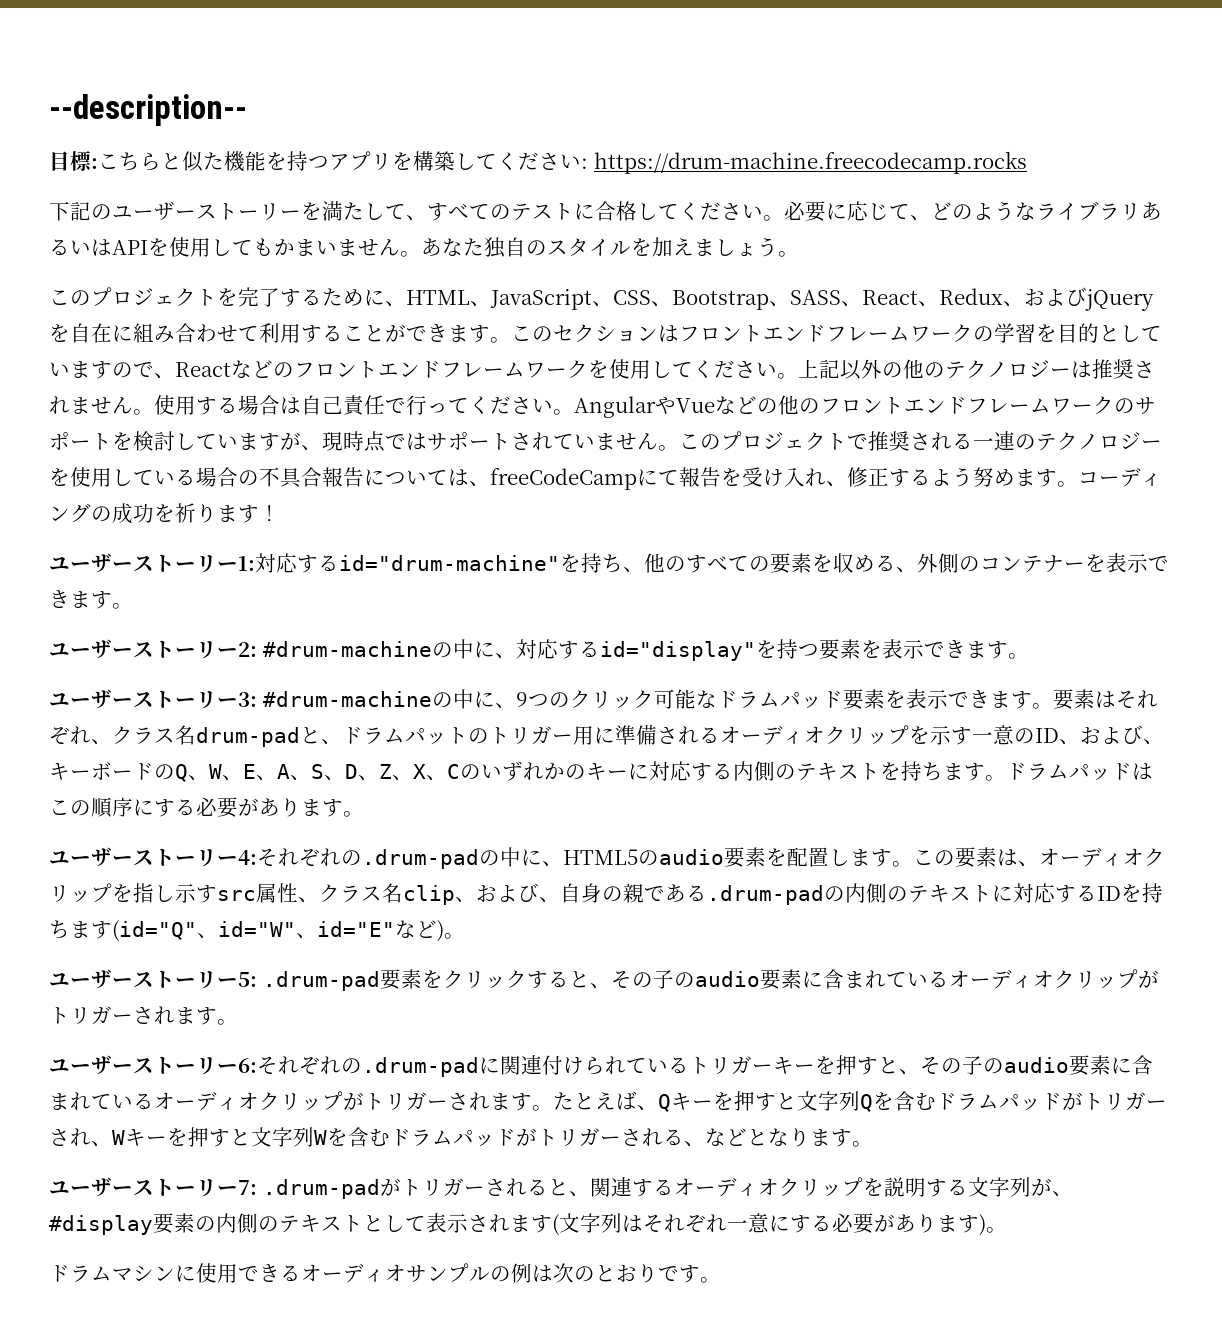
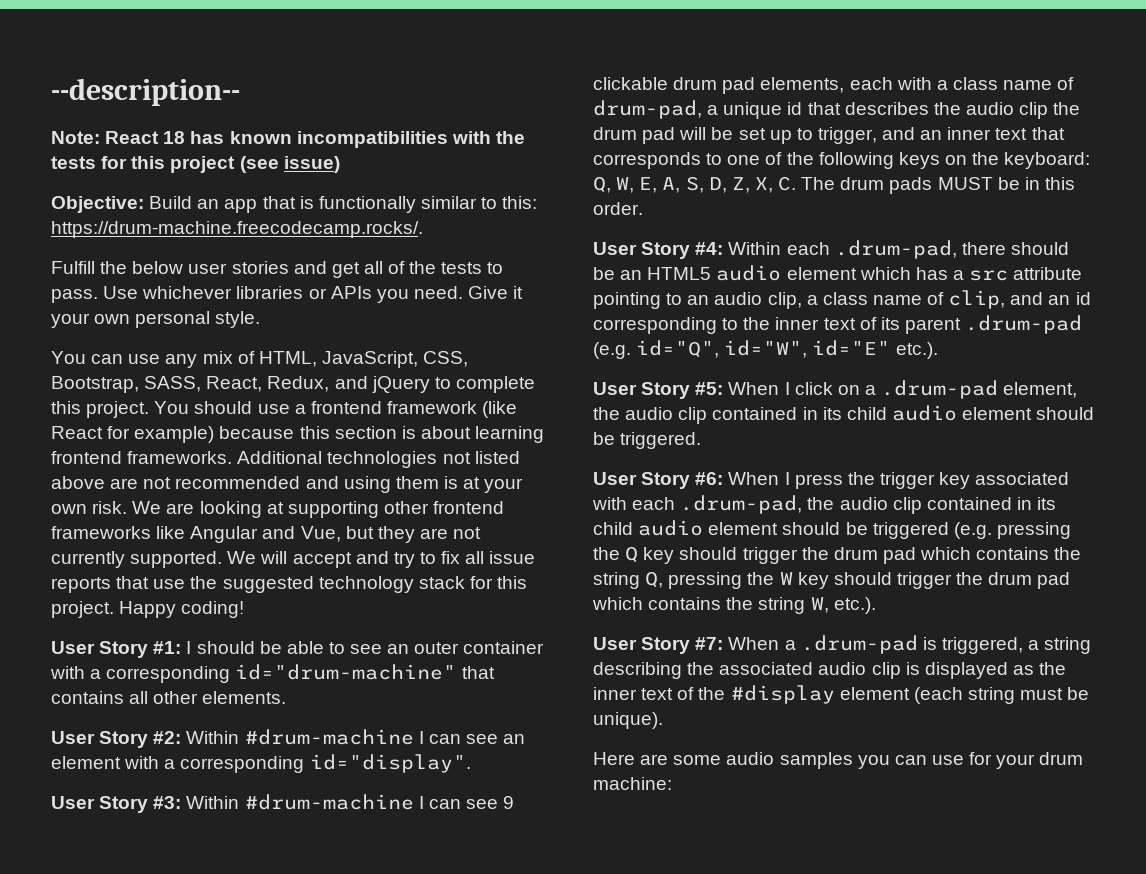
[49,151,1027,174] [49,201,1162,222] [49,237,799,258] [49,287,1154,311] [49,323,1162,343] [49,359,1155,380] [49,395,1156,418] [49,431,1162,452] [49,467,1162,490] [49,503,280,524] [49,553,1169,574] [49,590,133,609] [49,639,1029,661] [49,689,1158,710] [49,724,1164,747] [49,761,1153,782] [49,797,364,818] [49,847,1165,869] [49,883,1163,905] [49,920,465,942] [49,969,1159,991] [49,1006,238,1025] [49,1055,1153,1077] [49,1091,1167,1112] [49,1127,873,1147] [49,1177,1073,1199] [49,1213,1007,1236] [49,1263,721,1283] 目標:こちらと似た機能を持つアプリを構築してください: https://drum-machine.freecodecamp.rocks // 下記のユーザーストーリーを満たして、すべてのテストに合格してください。必要に応じて、どのようなライブラリあるいはAPIを使用してもかまいません。あなた独自のスタイルを加えましょう。 // このプロジェクトを完了するために、HTML、JavaScript、CSS、Bootstrap、SASS、React、Redux、およびjQueryを自在に組み合わせて利用することができます。このセクションはフロントエンドフレームワークの学習を目的としていますので、Reactなどのフロントエンドフレームワークを使用してください。上記以外の他のテクノロジーは推奨されません。使用する場合は自己責任で行ってください。AngularやVueなどの他のフロントエンドフレームワークのサポートを検討していますが、現時点ではサポートされていません。このプロジェクトで推奨される一連のテクノロジーを使用している場合の不具合報告については、freeCodeCampにて報告を受け入れ、修正するよう努めます。コーディングの成功を祈ります！ // ユーザーストーリー1:対応するid="drum-machine"を持ち、他のすべての要素を収める、外側のコンテナーを表示できます。 // ユーザーストーリー2: #drum-machineの中に、対応するid="display"を持つ要素を表示できます。 // ユーザーストーリー3: #drum-machineの中に、9つのクリック可能なドラムパッド要素を表示できます。要素はそれぞれ、クラス名drum-padと、ドラムパットのトリガー用に準備されるオーディオクリップを示す一意のID、および、キーボードのQ、W、E、A、S、D、Z、X、Cのいずれかのキーに対応する内側のテキストを持ちます。ドラムパッドはこの順序にする必要があります。 // ユーザーストーリー4:それぞれの.drum-padの中に、HTML5のaudio要素を配置します。この要素は、オーディオクリップを指し示すsrc属性、クラス名clip、および、自身の親である.drum-padの内側のテキストに対応するIDを持ちます(id="Q"、id="W"、id="E"など)。 // ユーザーストーリー5: .drum-pad要素をクリックすると、その子のaudio要素に含まれているオーディオクリップがトリガーされます。 // ユーザーストーリー6:それぞれの.drum-padに関連付けられているトリガーキーを押すと、その子のaudio要素に含まれているオーディオクリップがトリガーされます。たとえば、Qキーを押すと文字列Qを含むドラムパッドがトリガーされ、Wキーを押すと文字列Wを含むドラムパッドがトリガーされる、などとなります。 // ユーザーストーリー7: .drum-padがトリガーされると、関連するオーディオクリップを説明する文字列が、#display要素の内側のテキストとして表示されます(文字列はそれぞれ一意にする必要があります)。 // ドラムマシンに使用できるオーディオサンプルの例は次のとおりです。 -> [51,131,525,148] [51,156,340,173] [51,196,538,213] [51,221,423,238] [51,261,504,278] [51,286,524,303] [51,311,261,328] [51,351,469,368] [51,376,535,393] [51,401,518,418] [51,426,545,443] [51,451,520,468] [51,476,524,493] [51,501,505,518] [51,526,482,543] [51,551,536,568] [51,576,528,593] [51,601,245,618] [51,641,545,658] [50,664,495,683] [51,691,287,704] [51,729,526,748] [51,754,471,773] [51,794,515,813] [593,77,1075,94] [593,100,1081,119] [593,127,1065,144] [593,152,1091,169] [593,176,1075,194] [593,202,643,215] [593,240,1069,259] [593,265,1083,281] [593,290,1091,309] [593,315,1083,334] [593,340,938,359] [593,380,1078,399] [593,405,1095,424] [593,432,702,449] [593,472,1070,489] [592,495,1057,514] [593,520,1071,539] [593,546,1082,564] [593,571,1071,589] [592,597,876,614] [593,635,1092,654] [593,662,1067,679] [593,685,1090,704] [593,712,663,729] [593,752,1084,769] [593,777,672,790] Note: React 18 has known incompatibilities with the tests for this project (see issue) // Objective: Build an app that is functionally similar to this: https://drum-machine.freecodecamp.rocks/. // Fulfill the below user stories and get all of the tests to pass. Use whichever libraries or APIs you need. Give it your own personal style. // You can use any mix of HTML, JavaScript, CSS, Bootstrap, SASS, React, Redux, and jQuery to complete this project. You should use a frontend framework (like React for example) because this section is about learning frontend frameworks. Additional technologies not listed above are not recommended and using them is at your own risk. We are looking at supporting other frontend frameworks like Angular and Vue, but they are not currently supported. We will accept and try to fix all issue reports that use the suggested technology stack for this project. Happy coding! // User Story #1: I should be able to see an outer container with a corresponding id="drum-machine" that contains all other elements. // User Story #2: Within #drum-machine I can see an element with a corresponding id="display". // User Story #3: Within #drum-machine I can see 9 clickable drum pad elements, each with a class name of drum-pad, a unique id that describes the audio clip the drum pad will be set up to trigger, and an inner text that corresponds to one of the following keys on the keyboard: Q, W, E, A, S, D, Z, X, C. The drum pads MUST be in this order. // User Story #4: Within each .drum-pad, there should be an HTML5 audio element which has a src attribute pointing to an audio clip, a class name of clip, and an id corresponding to the inner text of its parent .drum-pad (e.g. id="Q", id="W", id="E" etc.). // User Story #5: When I click on a .drum-pad element, the audio clip contained in its child audio element should be triggered. // User Story #6: When I press the trigger key associated with each .drum-pad, the audio clip contained in its child audio element should be triggered (e.g. pressing the Q key should trigger the drum pad which contains the string Q, pressing the W key should trigger the drum pad which contains the string W, etc.). // User Story #7: When a .drum-pad is triggered, a string describing the associated audio clip is displayed as the inner text of the #display element (each string must be unique). // Here are some audio samples you can use for your drum machine:

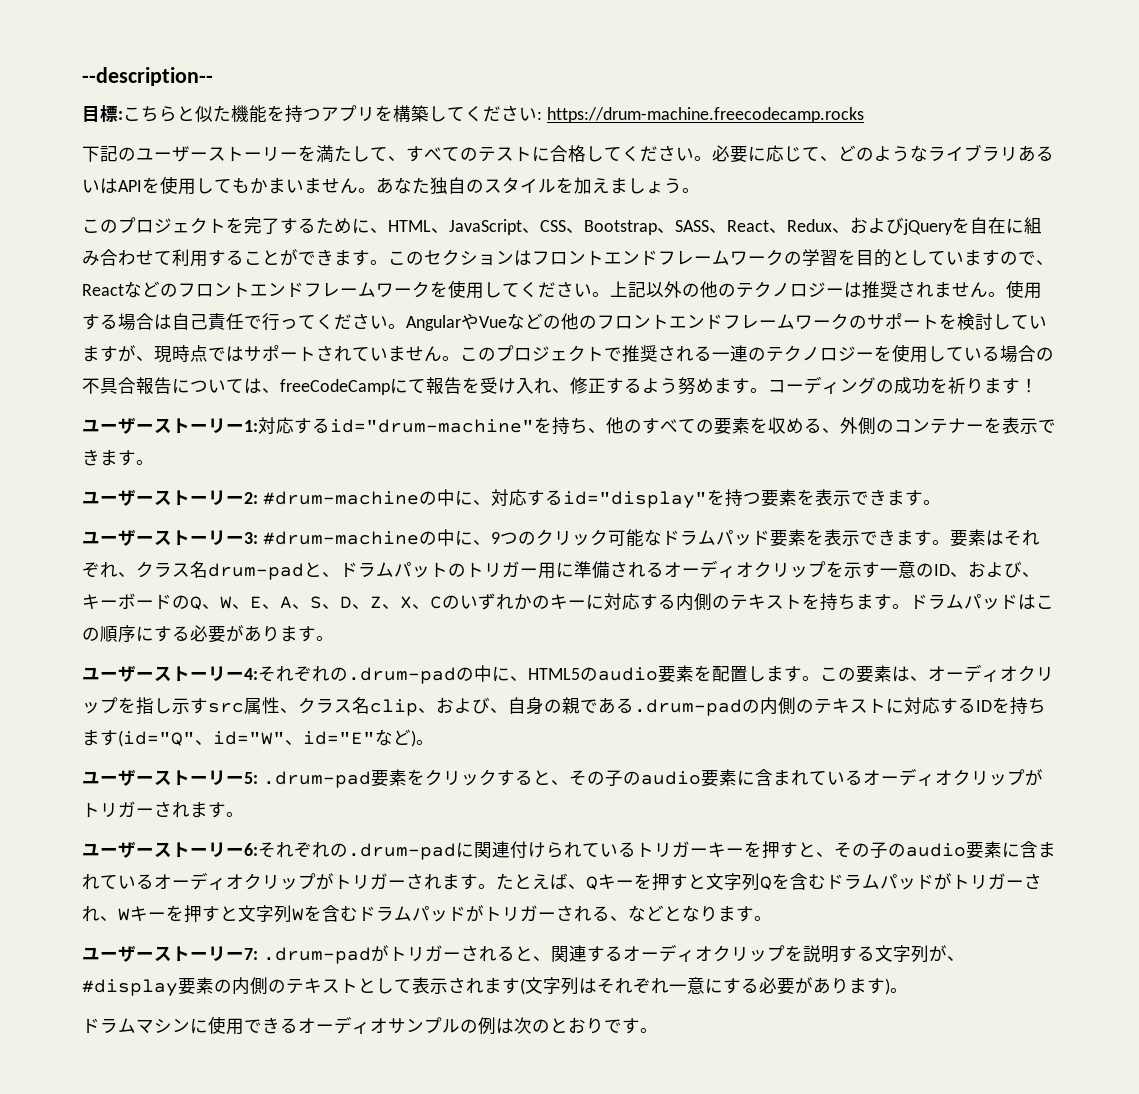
[51,131,525,148] [51,156,340,173] [51,196,538,213] [51,221,423,238] [51,261,504,278] [51,286,524,303] [51,311,261,328] [51,351,469,368] [51,376,535,393] [51,401,518,418] [51,426,545,443] [51,451,520,468] [51,476,524,493] [51,501,505,518] [51,526,482,543] [51,551,536,568] [51,576,528,593] [51,601,245,618] [51,641,545,658] [50,664,495,683] [51,691,287,704] [51,729,526,748] [51,754,471,773] [51,794,515,813] [593,77,1075,94] [593,100,1081,119] [593,127,1065,144] [593,152,1091,169] [593,176,1075,194] [593,202,643,215] [593,240,1069,259] [593,265,1083,281] [593,290,1091,309] [593,315,1083,334] [593,340,938,359] [593,380,1078,399] [593,405,1095,424] [593,432,702,449] [593,472,1070,489] [592,495,1057,514] [593,520,1071,539] [593,546,1082,564] [593,571,1071,589] [592,597,876,614] [593,635,1092,654] [593,662,1067,679] [593,685,1090,704] [593,712,663,729] [593,752,1084,769] [593,777,672,790] Note: React 18 has known incompatibilities with the tests for this project (see issue) // Objective: Build an app that is functionally similar to this: https://drum-machine.freecodecamp.rocks/. // Fulfill the below user stories and get all of the tests to pass. Use whichever libraries or APIs you need. Give it your own personal style. // You can use any mix of HTML, JavaScript, CSS, Bootstrap, SASS, React, Redux, and jQuery to complete this project. You should use a frontend framework (like React for example) because this section is about learning frontend frameworks. Additional technologies not listed above are not recommended and using them is at your own risk. We are looking at supporting other frontend frameworks like Angular and Vue, but they are not currently supported. We will accept and try to fix all issue reports that use the suggested technology stack for this project. Happy coding! // User Story #1: I should be able to see an outer container with a corresponding id="drum-machine" that contains all other elements. // User Story #2: Within #drum-machine I can see an element with a corresponding id="display". // User Story #3: Within #drum-machine I can see 9 clickable drum pad elements, each with a class name of drum-pad, a unique id that describes the audio clip the drum pad will be set up to trigger, and an inner text that corresponds to one of the following keys on the keyboard: Q, W, E, A, S, D, Z, X, C. The drum pads MUST be in this order. // User Story #4: Within each .drum-pad, there should be an HTML5 audio element which has a src attribute pointing to an audio clip, a class name of clip, and an id corresponding to the inner text of its parent .drum-pad (e.g. id="Q", id="W", id="E" etc.). // User Story #5: When I click on a .drum-pad element, the audio clip contained in its child audio element should be triggered. // User Story #6: When I press the trigger key associated with each .drum-pad, the audio clip contained in its child audio element should be triggered (e.g. pressing the Q key should trigger the drum pad which contains the string Q, pressing the W key should trigger the drum pad which contains the string W, etc.). // User Story #7: When a .drum-pad is triggered, a string describing the associated audio clip is displayed as the inner text of the #display element (each string must be unique). // Here are some audio samples you can use for your drum machine: -> [82,105,864,123] [82,144,1054,163] [82,176,700,195] [82,217,1042,235] [82,249,1054,267] [82,280,1042,299] [82,313,1047,331] [82,344,1054,363] [82,376,1038,395] [82,417,1056,435] [82,449,154,466] [82,489,941,508] [82,529,1040,547] [82,560,1040,580] [82,593,1054,611] [82,625,334,643] [82,664,1054,684] [82,697,1046,716] [82,729,434,747] [82,768,1043,788] [82,801,244,818] [82,841,1056,860] [82,872,1042,891] [82,905,772,923] [82,944,965,964] [82,977,908,996] [82,1016,658,1035] 目標:こちらと似た機能を持つアプリを構築してください: https://drum-machine.freecodecamp.rocks // 下記のユーザーストーリーを満たして、すべてのテストに合格してください。必要に応じて、どのようなライブラリあるいはAPIを使用してもかまいません。あなた独自のスタイルを加えましょう。 // このプロジェクトを完了するために、HTML、JavaScript、CSS、Bootstrap、SASS、React、Redux、およびjQueryを自在に組み合わせて利用することができます。このセクションはフロントエンドフレームワークの学習を目的としていますので、Reactなどのフロントエンドフレームワークを使用してください。上記以外の他のテクノロジーは推奨されません。使用する場合は自己責任で行ってください。AngularやVueなどの他のフロントエンドフレームワークのサポートを検討していますが、現時点ではサポートされていません。このプロジェクトで推奨される一連のテクノロジーを使用している場合の不具合報告については、freeCodeCampにて報告を受け入れ、修正するよう努めます。コーディングの成功を祈ります！ // ユーザーストーリー1:対応するid="drum-machine"を持ち、他のすべての要素を収める、外側のコンテナーを表示できます。 // ユーザーストーリー2: #drum-machineの中に、対応するid="display"を持つ要素を表示できます。 // ユーザーストーリー3: #drum-machineの中に、9つのクリック可能なドラムパッド要素を表示できます。要素はそれぞれ、クラス名drum-padと、ドラムパットのトリガー用に準備されるオーディオクリップを示す一意のID、および、キーボードのQ、W、E、A、S、D、Z、X、Cのいずれかのキーに対応する内側のテキストを持ちます。ドラムパッドはこの順序にする必要があります。 // ユーザーストーリー4:それぞれの.drum-padの中に、HTML5のaudio要素を配置します。この要素は、オーディオクリップを指し示すsrc属性、クラス名clip、および、自身の親である.drum-padの内側のテキストに対応するIDを持ちます(id="Q"、id="W"、id="E"など)。 // ユーザーストーリー5: .drum-pad要素をクリックすると、その子のaudio要素に含まれているオーディオクリップがトリガーされます。 // ユーザーストーリー6:それぞれの.drum-padに関連付けられているトリガーキーを押すと、その子のaudio要素に含まれているオーディオクリップがトリガーされます。たとえば、Qキーを押すと文字列Qを含むドラムパッドがトリガーされ、Wキーを押すと文字列Wを含むドラムパッドがトリガーされる、などとなります。 // ユーザーストーリー7: .drum-padがトリガーされると、関連するオーディオクリップを説明する文字列が、#display要素の内側のテキストとして表示されます(文字列はそれぞれ一意にする必要があります)。 // ドラムマシンに使用できるオーディオサンプルの例は次のとおりです。

